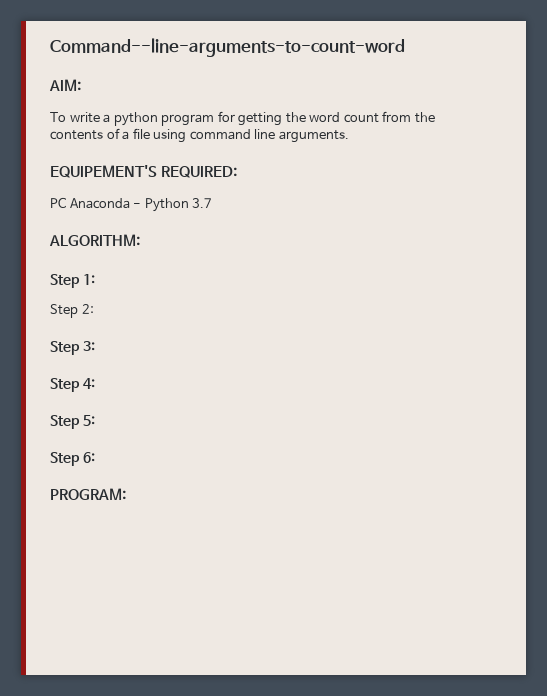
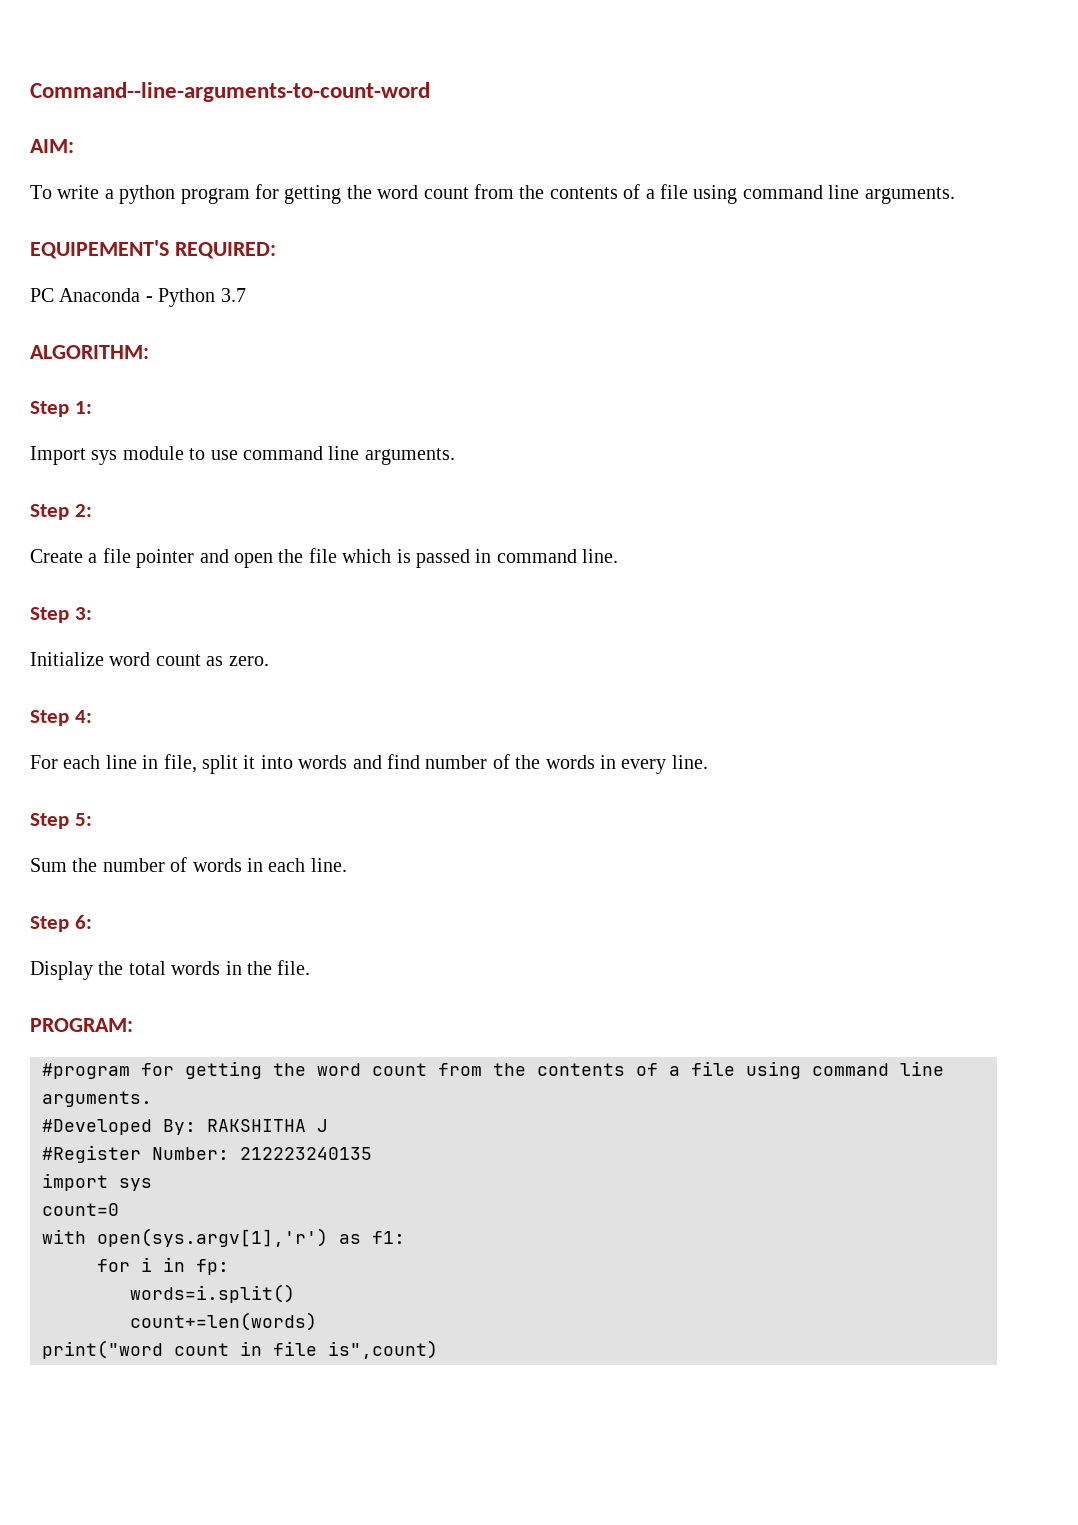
[50,304,94,318] [50,341,95,355] [50,378,95,392] [50,415,95,429] [50,452,95,466] [50,488,126,500] Step 2: // Step 3: // Step 4: // Step 5: // Step 6: // PROGRAM: -> [30,446,455,465] [30,504,92,520] [30,548,619,568] [30,607,92,623] [30,652,269,666] [30,710,92,726] [30,754,708,774] [30,813,92,829] [30,857,347,872] [30,915,92,932] [30,960,311,980] [30,1018,133,1032] [42,1061,944,1079] [42,1091,152,1107] [42,1119,328,1135] [42,1145,372,1163] [42,1173,152,1191] [42,1203,119,1216] [42,1228,405,1247] [97,1257,229,1275] [130,1284,295,1303] [130,1312,317,1331] [42,1340,438,1359] Import sys module to use command line arguments. // Step 2: // Create a file pointer and open the file which is passed in command line. // Step 3: // Initialize word count as zero. // Step 4: // For each line in file, split it into words and find number of the words in every line. // Step 5: // Sum the number of words in each line. // Step 6: // Display the total words in the file. // PROGRAM: // #program for getting the word count from the contents of a file using command line arguments. // #Developed By: RAKSHITHA J // #Register Number: 212223240135 // import sys // count=0 // with open(sys.argv[1],'r') as f1: // for i in fp: // words=i.split() // count+=len(words) // print("word count in file is",count)

